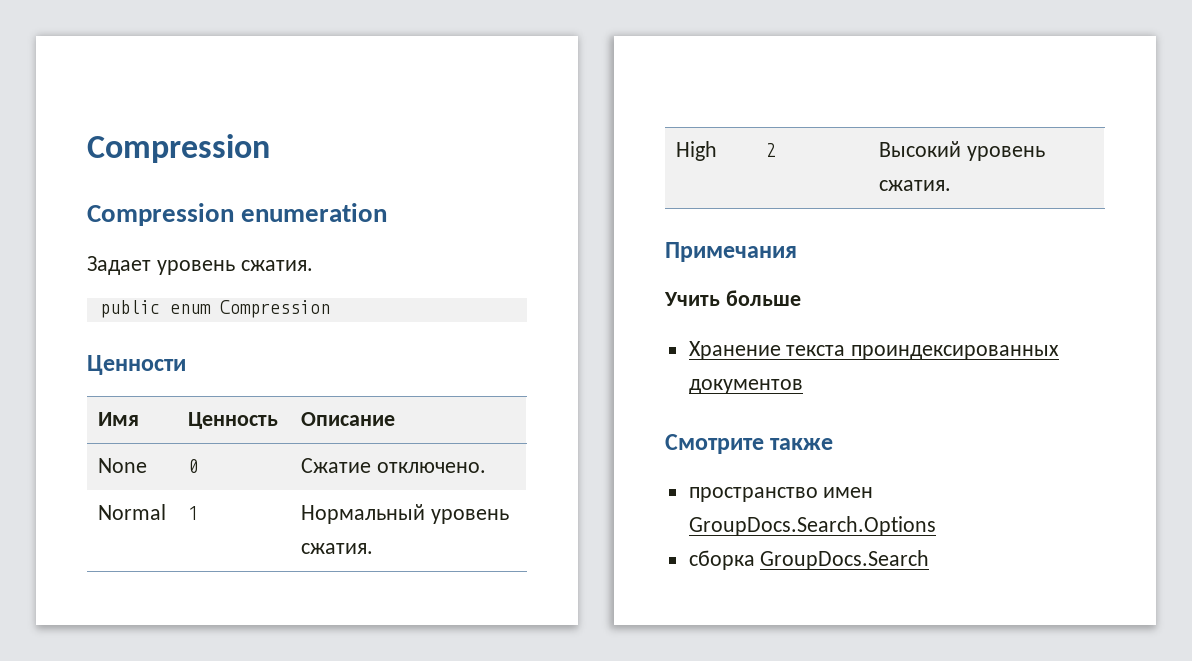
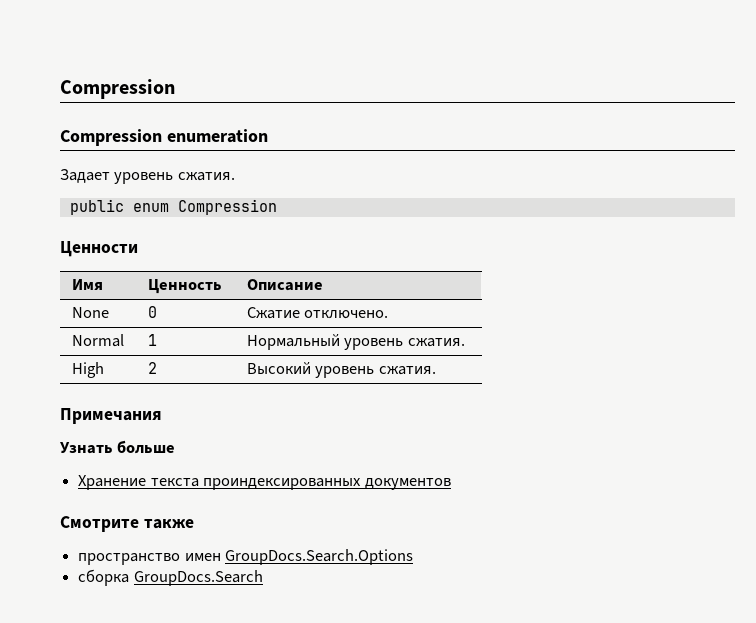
[664,292,720,306] Учить -> [60,442,113,454] Узнать

